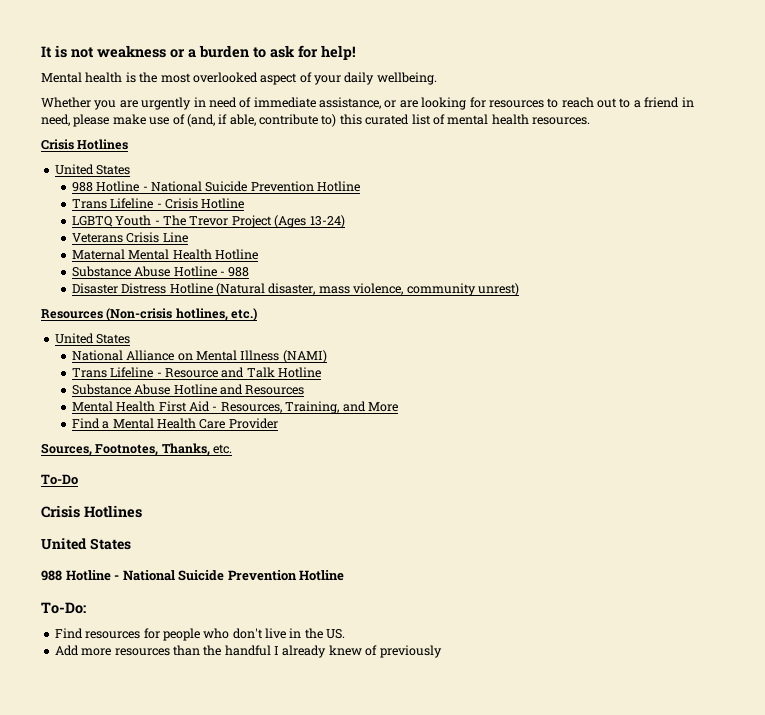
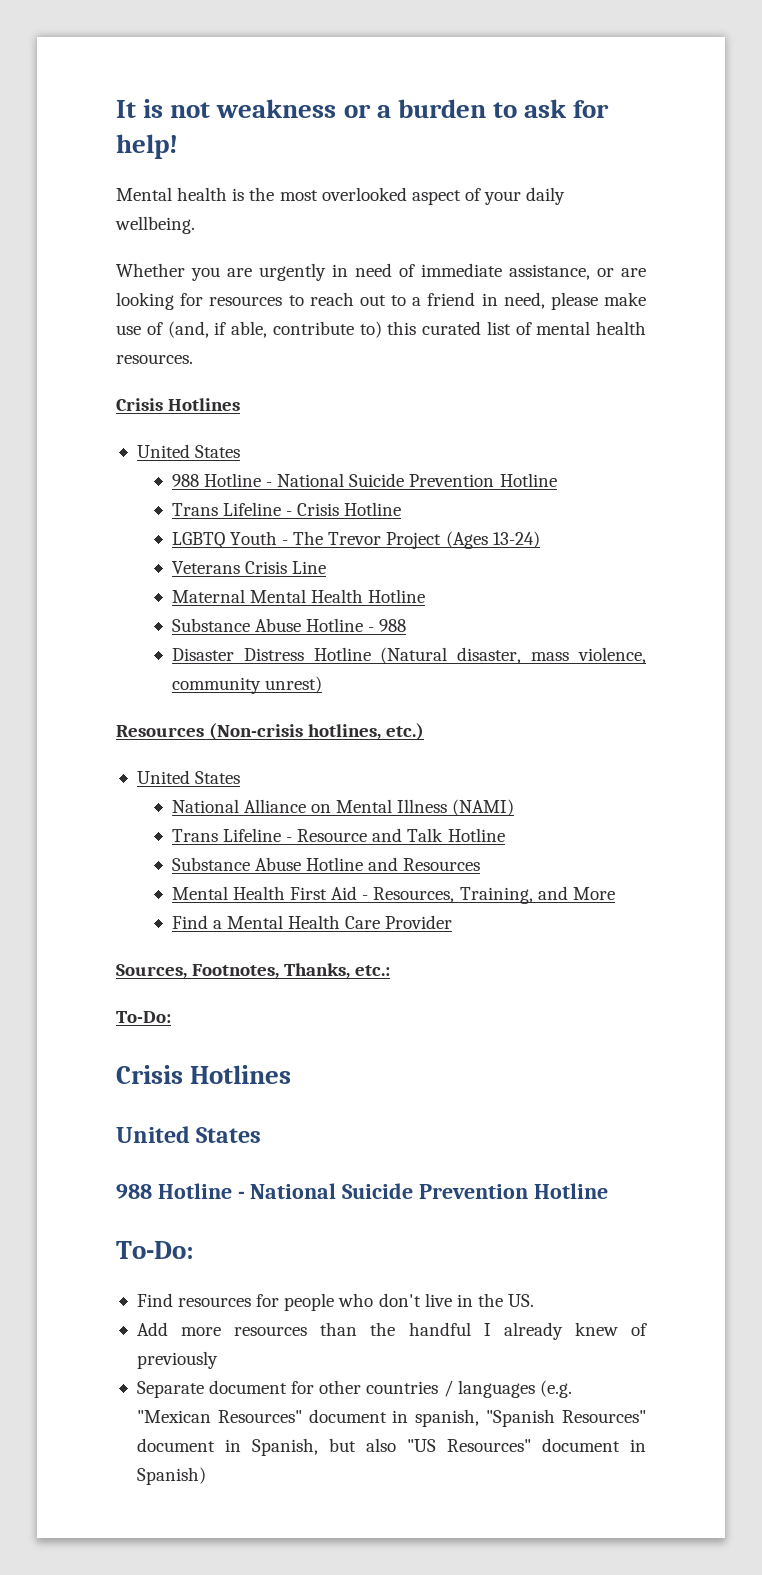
[213,444,233,454] [41,474,78,485] etc. // To-Do -> [355,965,391,976] [116,1011,171,1023] etc.: // To-Do:
(442, 651) none -> [136,1380,572,1398] [136,1409,647,1427] [136,1438,646,1456] [136,1467,206,1485] // Separate document for other countries / languages (e.g. "Mexican Resources" document in spanish, "Spanish Resources" document in Spanish, but also "US Resources" document in Spanish)

